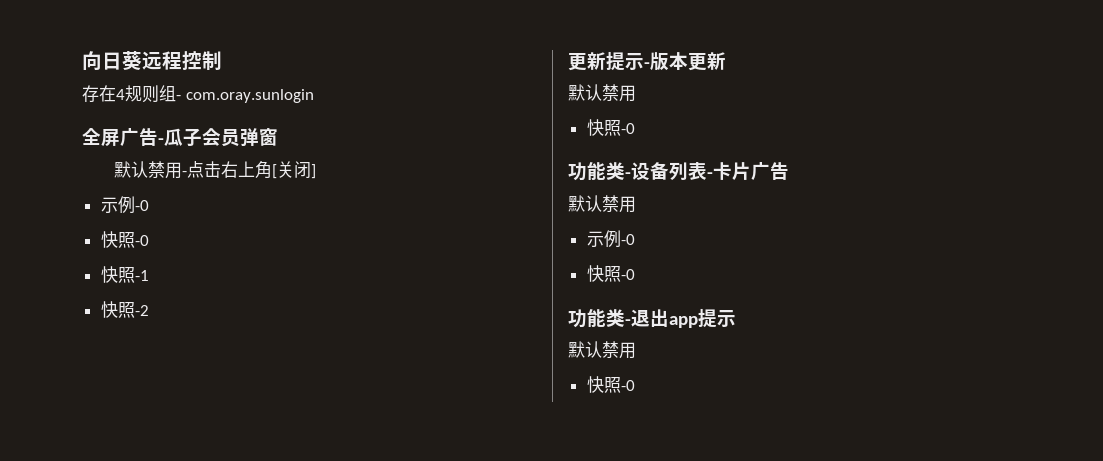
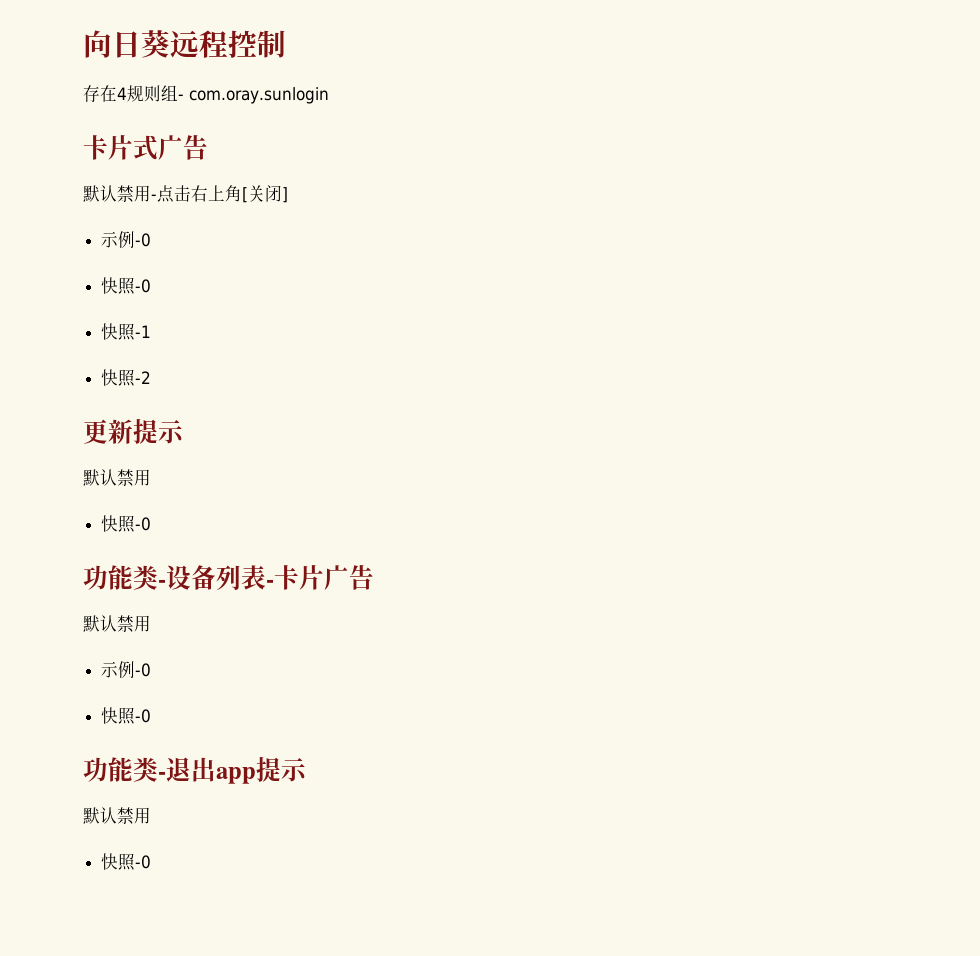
[82,128,278,147] 全屏广告-瓜子会员弹窗 -> [83,135,208,161] 卡片式广告
[644,52,726,71] -版本更新 -> (184, 432) none

